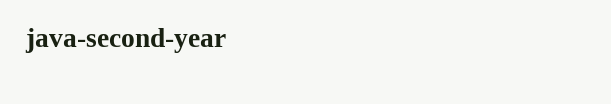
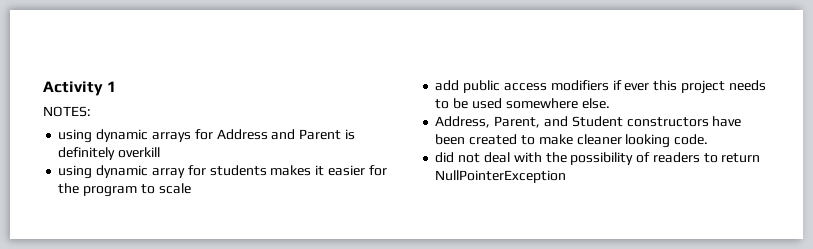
[25,28,226,53] java-second-year -> [43,81,117,96] [43,106,91,117] [58,129,355,143] [58,147,161,160] [58,165,387,179] [58,183,191,197] [435,80,766,94] [435,98,610,109] [435,116,742,128] [435,134,709,148] [435,152,761,165] [435,170,567,183] Activity 1 // NOTES: // using dynamic arrays for Address and Parent is definitely overkill // using dynamic array for students makes it easier for the program to scale // add public access modifiers if ever this project needs to be used somewhere else. // Address, Parent, and Student constructors have been created to make cleaner looking code. // did not deal with the possibility of readers to return NullPointerException

